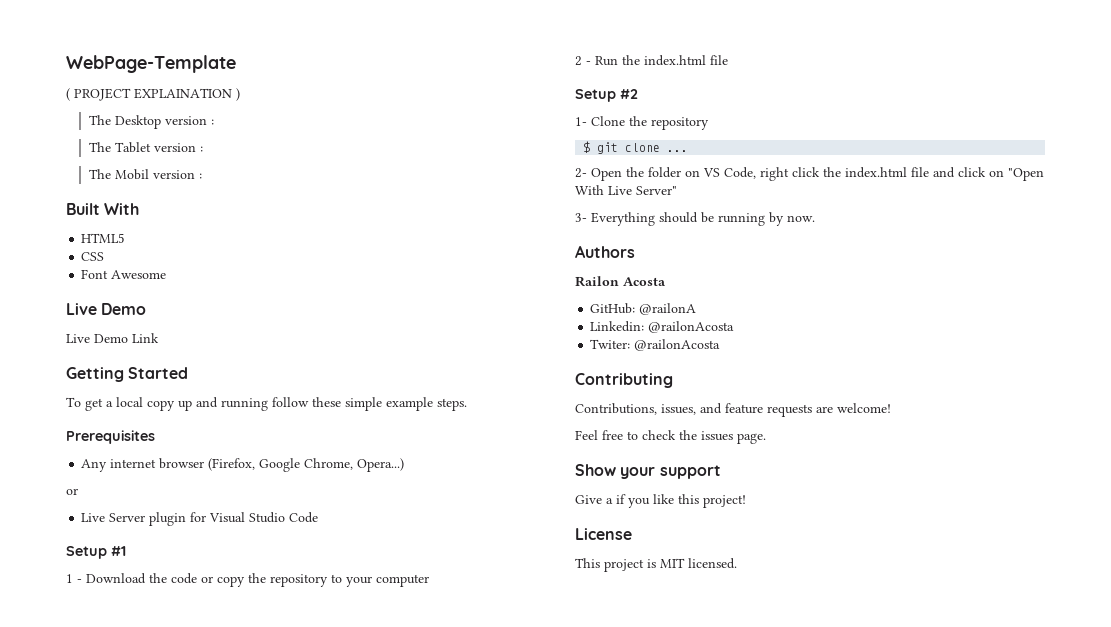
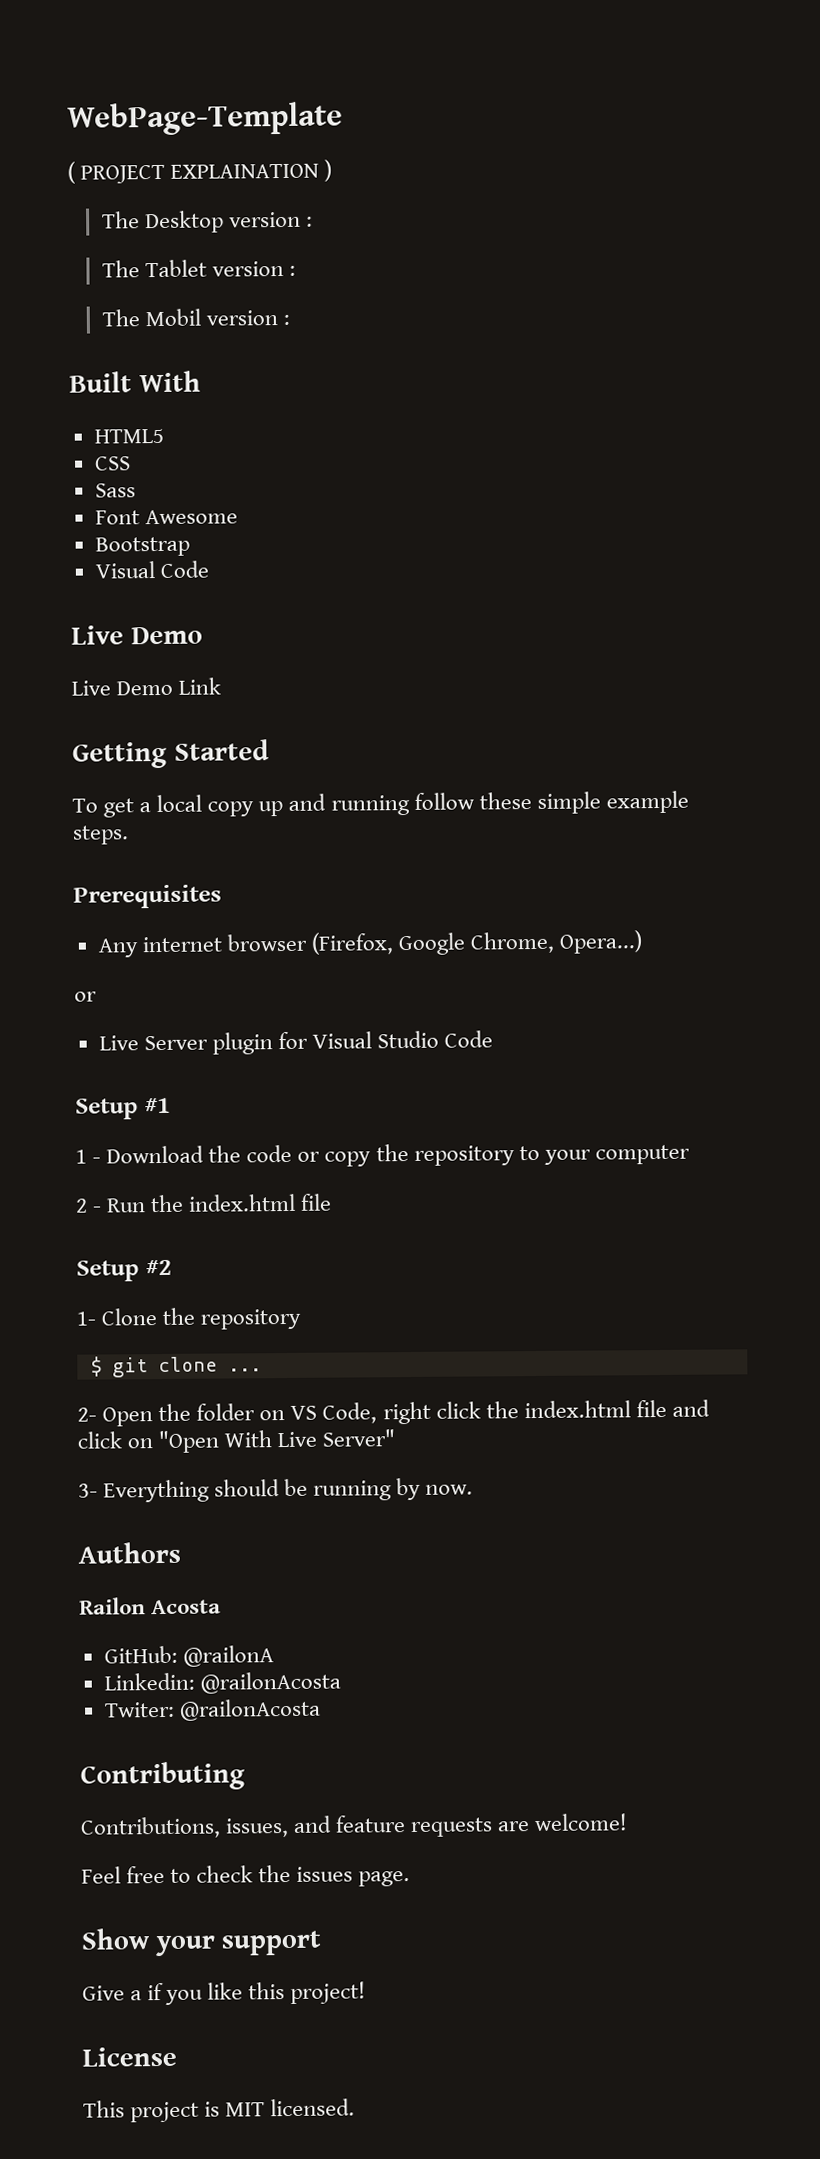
(105, 256) none -> [94,483,136,498] // Sass
(167, 274) none -> [94,536,190,557] [94,560,209,579] // Bootstrap // Visual Code

